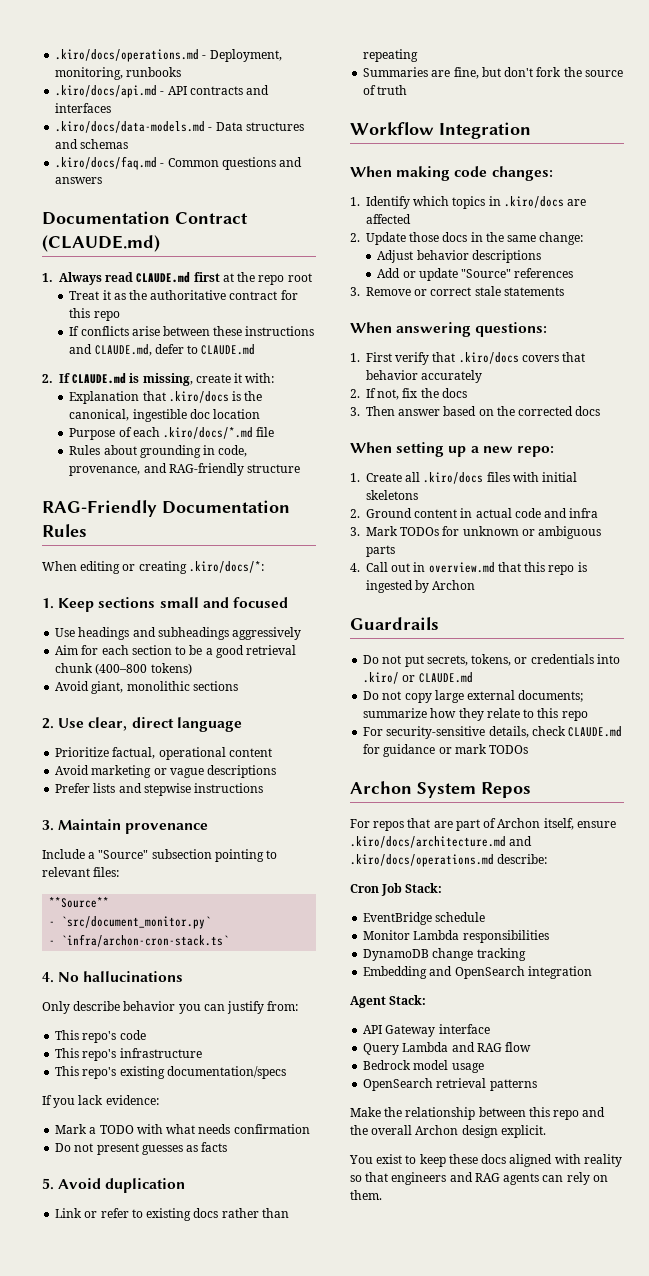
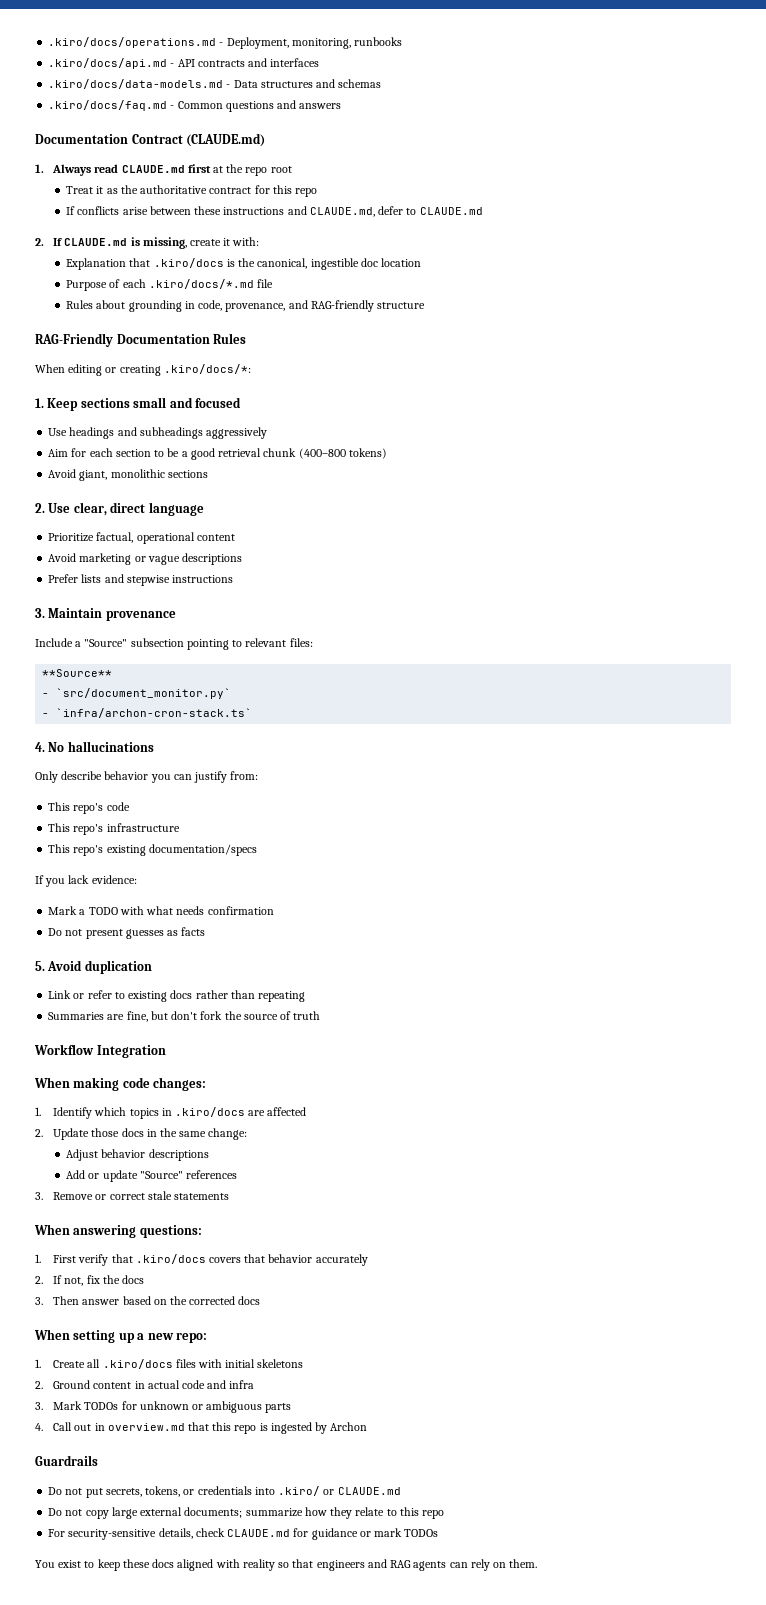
[350,781,531,798] [350,818,616,831] [350,836,533,848] [350,854,548,867] [350,883,443,896] [363,912,486,925] [363,930,549,943] [363,948,526,961] [363,966,592,979] [350,995,427,1008] [363,1024,490,1037] [363,1042,532,1055] [363,1060,484,1073] [363,1078,537,1091] [350,1107,606,1120] [350,1125,546,1138] // Archon System Repos // For repos that are part of Archon itself, ensure .kiro/docs/architecture.md and .kiro/docs/operations.md describe: // Cron Job Stack: // EventBridge schedule // Monitor Lambda responsibilities // DynamoDB change tracking // Embedding and OpenSearch integration // Agent Stack: // API Gateway interface // Query Lambda and RAG flow // Bedrock model usage // OpenSearch retrieval patterns // Make the relationship between this repo and the overall Archon design explicit. -> (439, 1533) none

